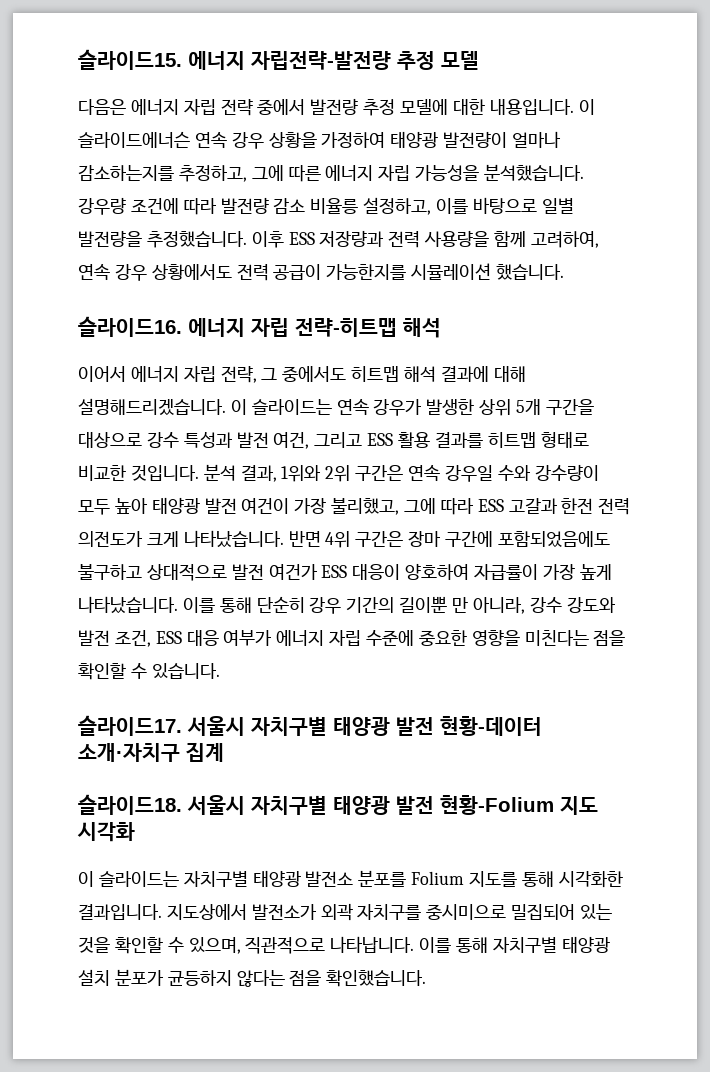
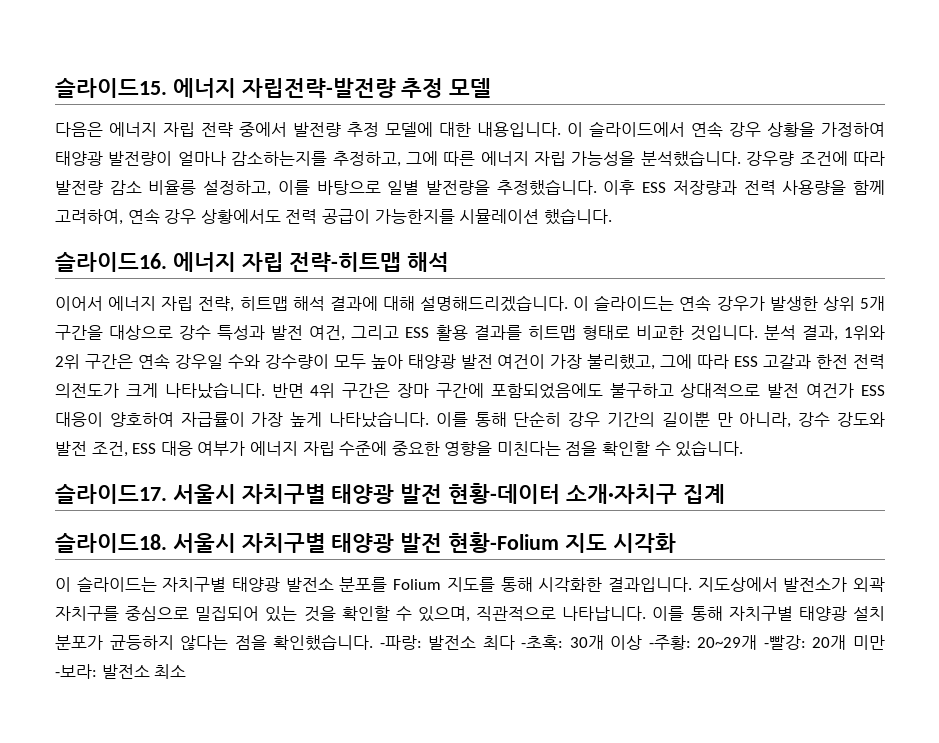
[78,131,190,148] 슬라이드에너슨 -> [589,121,685,137] 슬라이드에서
[261,366,347,382] 그 중에서도 -> (235, 304) none
[426,904,507,920] 중시미으로 -> [125,606,190,621] 중심으로
(427, 978) none -> [379,635,885,650] [55,664,187,679] -파랑: 발전소 최다 -초혹: 30개 이상 -주황: 20~29개 -빨강: 20개 미만 -보라: 발전소 최소

